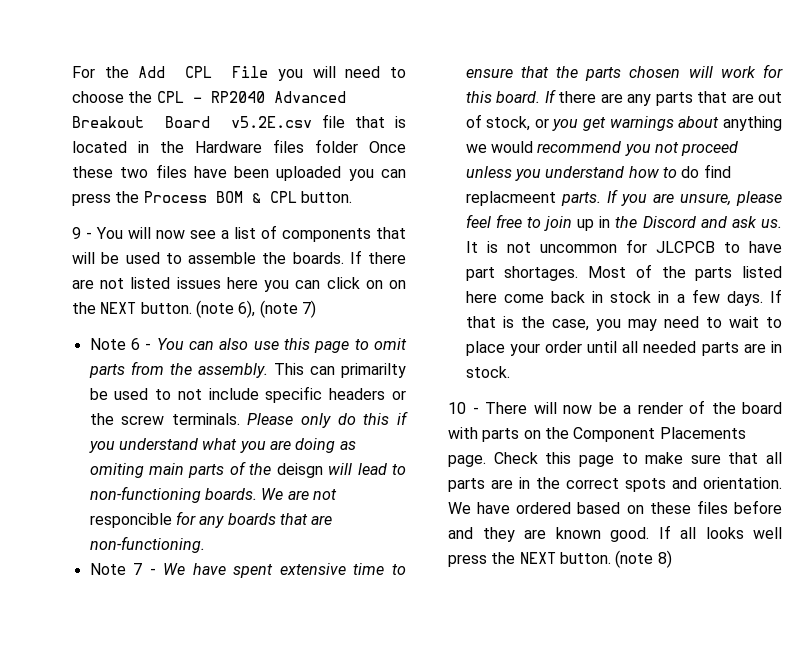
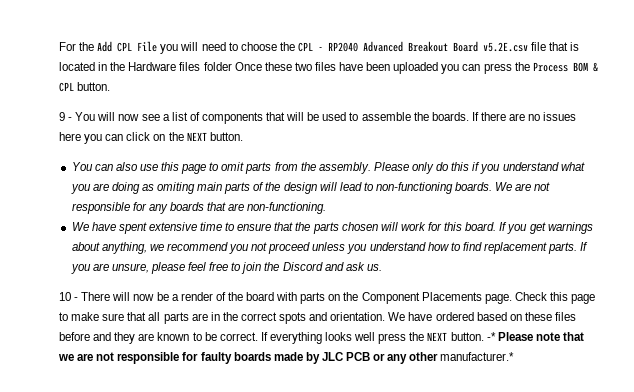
[100,277,171,289] not listed -> [528,114,541,121] no
[389,280,407,289] [72,300,316,318] [89,338,152,350] on the NEXT button. (note 6), (note 7) // Note 6 - -> [168,132,243,141] the NEXT button. //
[273,363,406,378] [89,386,406,403] [89,413,240,425] This can primarilty be used to not include specific headers or the screw terminals. -> (371, 168) none
[276,463,323,478] deisgn -> [283,182,317,194] design
[89,513,172,528] responcible -> [71,202,130,214] responsible
[89,563,156,575] Note 7 - -> (327, 208) none
[558,91,782,106] [465,114,549,131] there are any parts that are out of stock, or -> (508, 226) none
[723,116,782,131] [465,141,533,153] anything we would -> [101,242,164,254] anything, we
[681,164,731,178] [465,191,556,206] do find replacmeent -> [462,242,548,254] find replacement
[577,216,611,231] up in -> (262, 268) none
[465,239,782,253] [465,264,782,281] [465,289,782,306] [465,316,782,331] [465,341,782,356] [465,366,510,378] It is not uncommon for JLCPCB to have part shortages. Most of the parts listed here come back in stock in a few days. If that is the case, you may need to wait to place your order until all needed parts are in stock. -> (382, 267) none
[610,525,696,542] good. If all -> [192,332,322,344] to be correct. If everything
[615,550,672,568] (note 8) -> [486,332,584,341] [58,352,515,364] -* Please note that we are not responsible for faulty boards made by JLC PCB or any other manufacturer.*

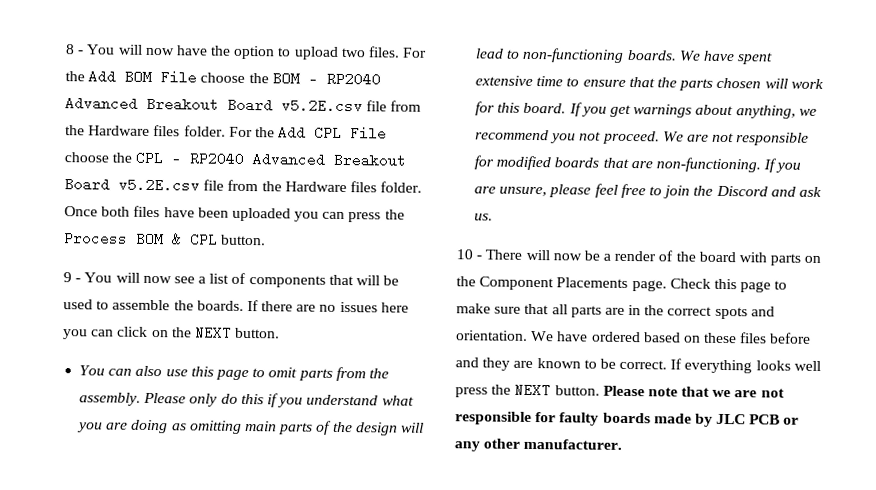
(59, 46) none -> [65,44,428,60] [65,69,381,87] [65,96,422,114] [65,125,226,137] 8 - You will now have the option to upload two files. For the Add BOM File choose the BOM - RP2040 Advanced Breakout Board v5.2E.csv file from the Hardware files folder.
[160,42,238,54] you will need to -> (388, 133) none
[549,42,580,51] [59,62,312,71] that is located in the Hardware files folder Once these two -> [227,179,423,193] [64,206,131,217] from the Hardware files folder. Once both
[157,182,196,194] omiting -> [189,420,242,434] omitting
[515,182,551,191] [71,202,327,214] [71,222,89,231] are not responsible for any boards that are non-functioning. // We -> (701, 55) none
[268,242,578,254] proceed unless you understand how to find replacement parts. -> [602,130,810,146] [474,155,761,173] proceed. We are not responsible for modified boards that are non-functioning.
[486,332,496,341] -* -> (600, 390) none
[440,352,515,361] manufacturer.* -> [523,438,623,450] manufacturer.

